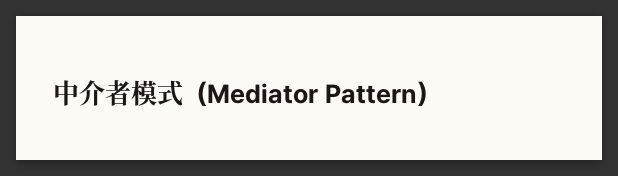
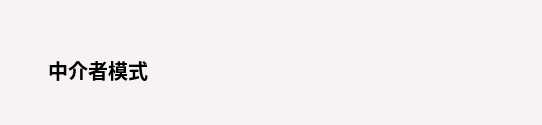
[183,81,442,106] （Mediator Pattern） -> (148, 71) none

